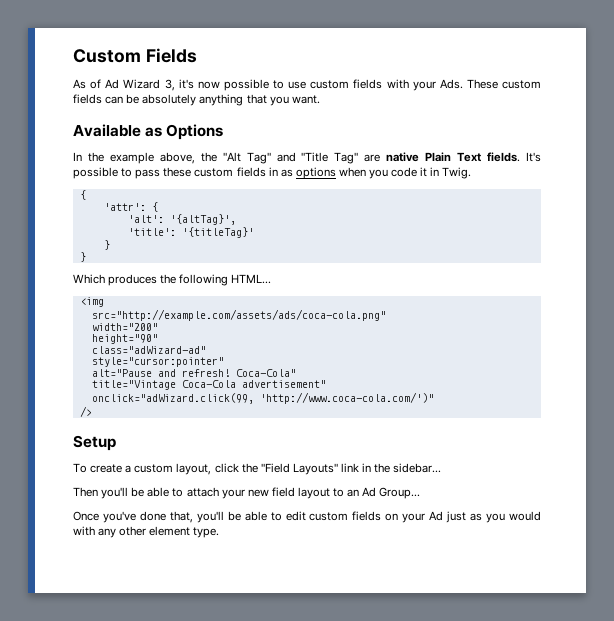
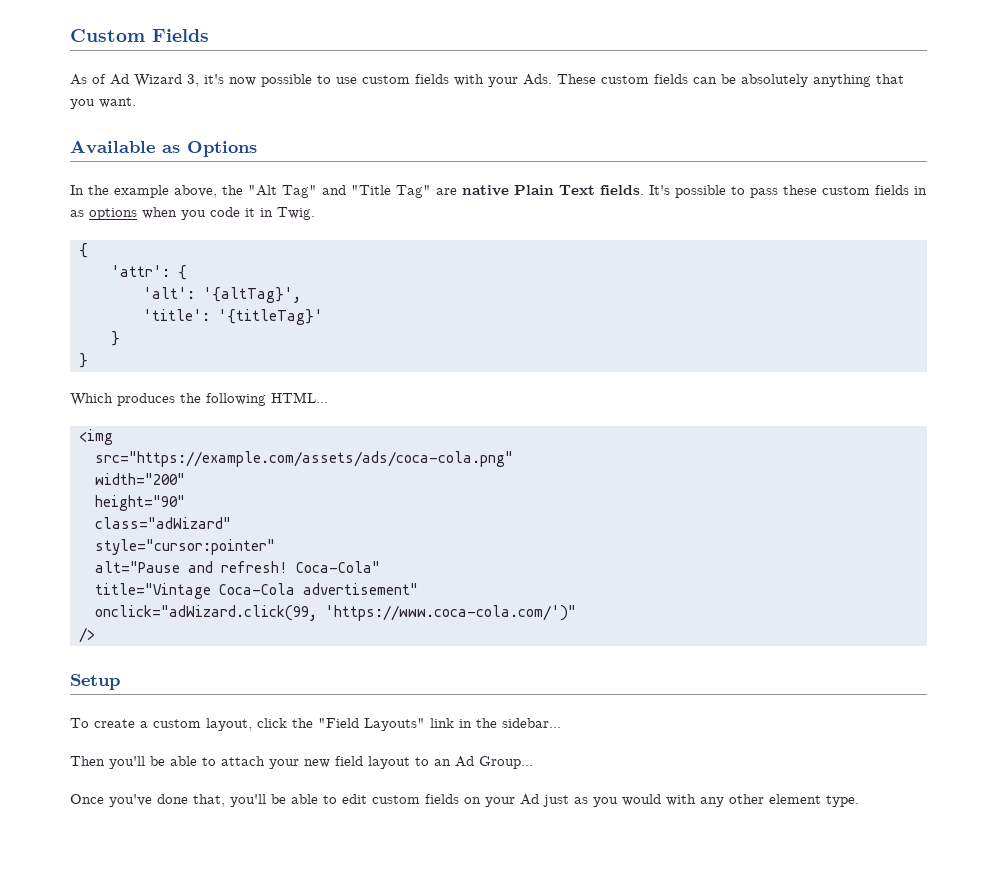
[91,309,386,321] src="http://example.com/assets/ads/coca-cola.png" -> [95,451,513,467] src="https://example.com/assets/ads/coca-cola.png"
[91,346,206,354] class="adWizard-ad" -> [95,517,231,529] class="adWizard"
[259,392,434,404] 'http://www.coca-cola.com/')" -> [325,605,576,621] 'https://www.coca-cola.com/')"

